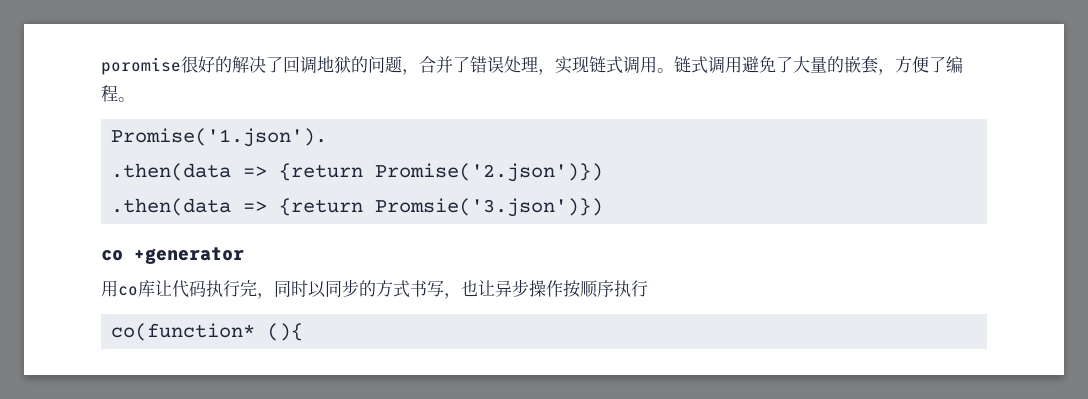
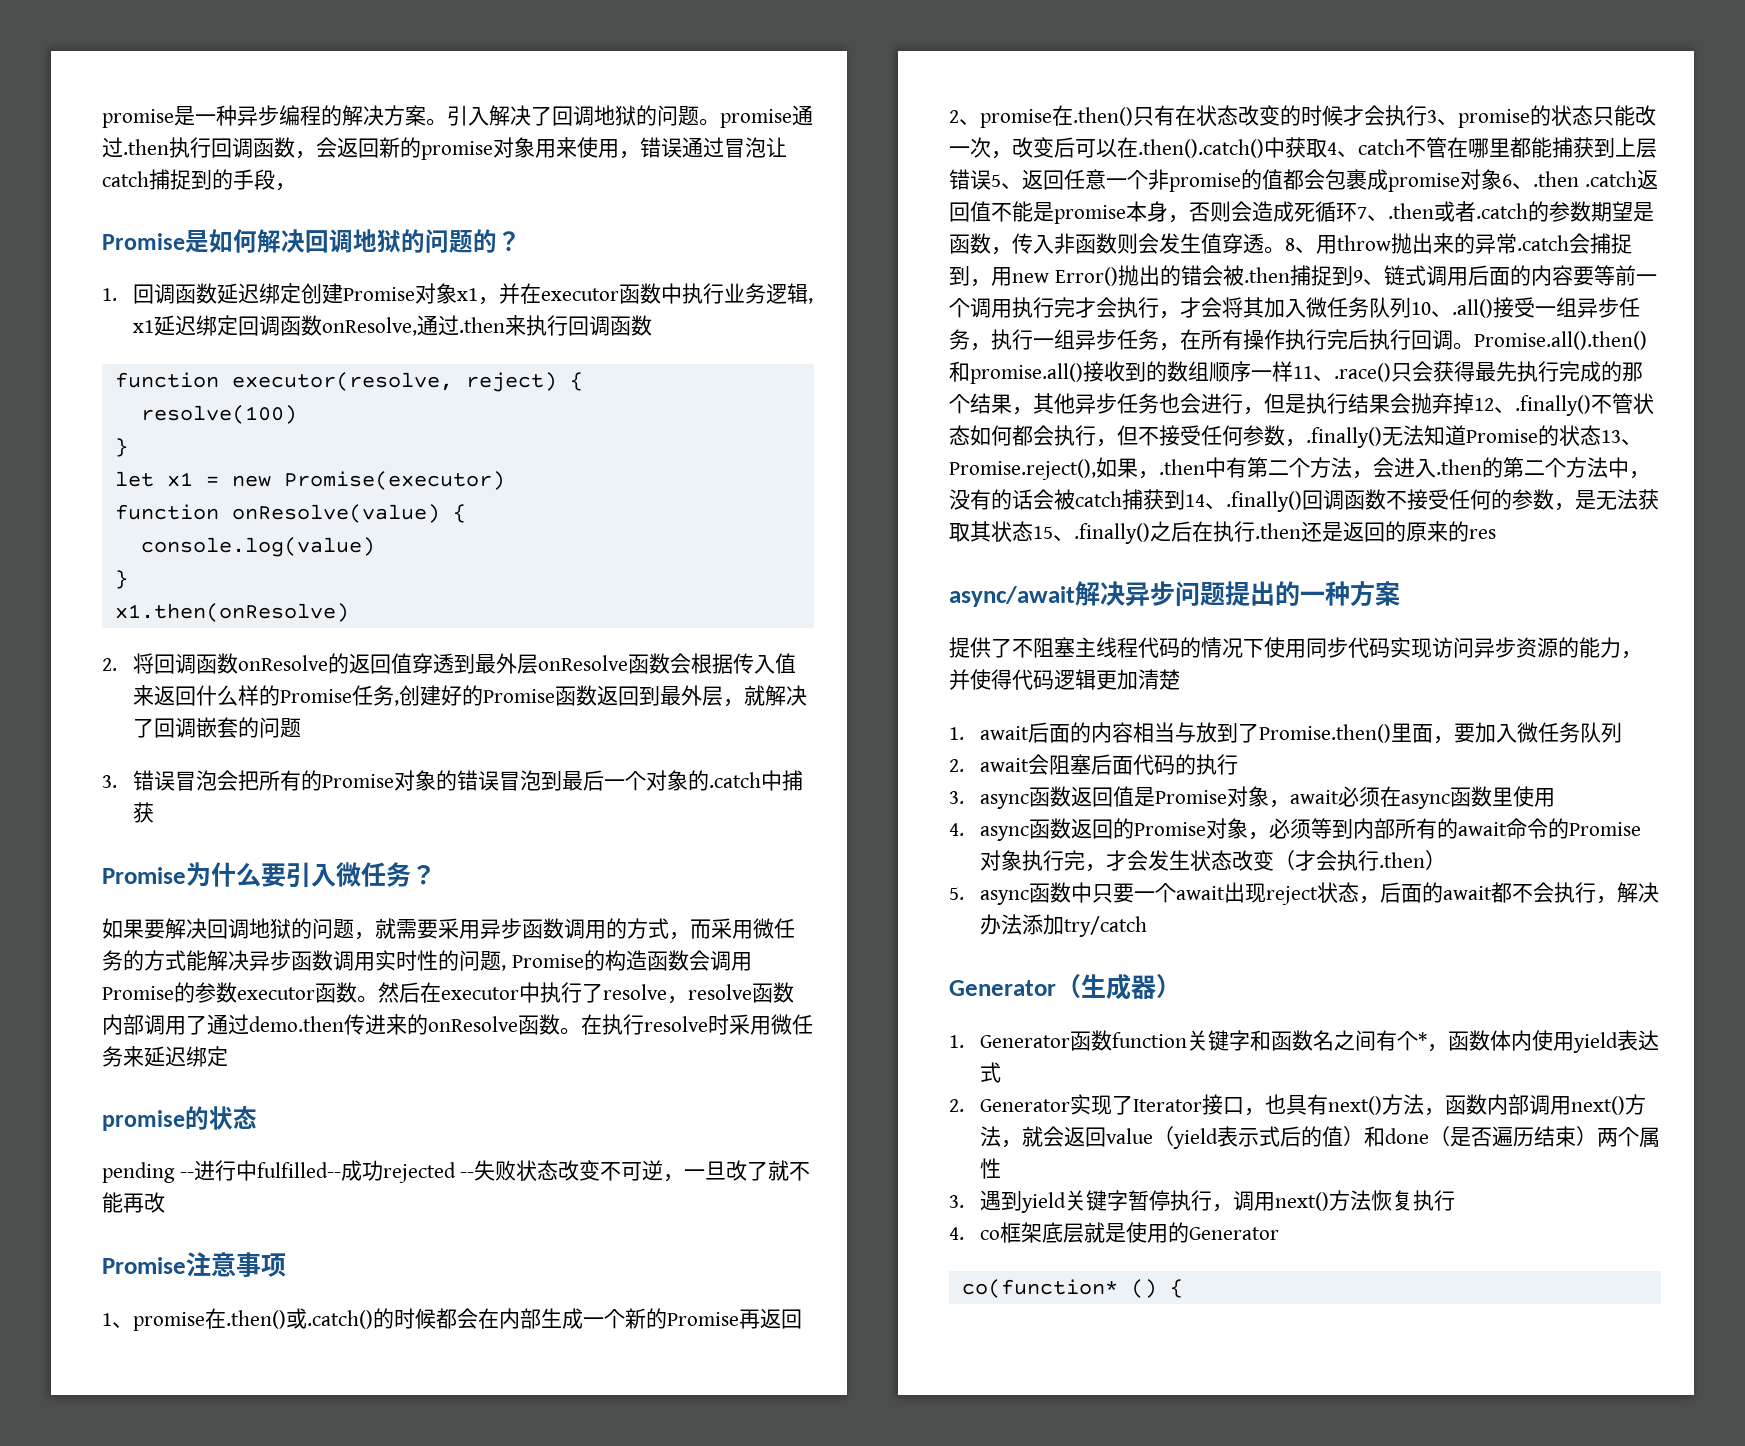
[101,56,963,75] [101,85,135,102] [111,128,328,147] [111,163,604,182] [111,198,604,217] [101,247,244,264] [101,279,648,299] poromise很好的解决了回调地狱的问题，合并了错误处理，实现链式调用。链式调用避免了大量的嵌套，方便了编程。 // Promise('1.json'). // .then(data => {return Promise('2.json')}) // .then(data => {return Promsie('3.json')}) // co +generator // 用co库让代码执行完，同时以同步的方式书写，也让异步操作按顺序执行 -> [102,105,813,128] [102,137,787,160] [102,169,296,191] [102,229,521,253] [102,283,814,305] [133,315,653,336] [114,372,583,392] [140,405,297,424] [114,438,128,457] [114,471,505,490] [114,504,466,523] [140,537,375,557] [114,570,128,589] [114,603,349,622] [102,653,797,674] [133,685,808,707] [133,717,302,738] [102,770,804,791] [133,802,155,823] [102,862,436,888] [102,918,795,940] [102,950,752,971] [102,982,794,1004] [102,1014,813,1035] [102,1046,228,1067] [102,1106,257,1131] [102,1160,811,1183] [102,1192,165,1213] [102,1252,286,1277] [102,1308,802,1331] [949,105,1656,128] [949,137,1657,159] [949,169,1658,192] [949,201,1654,224] [949,233,1632,255] [949,265,1657,287] [949,297,1640,319] [949,329,1647,351] [949,361,1643,384] [949,393,1654,416] [949,425,1642,448] [949,457,1650,480] [949,489,1659,512] [949,521,1496,544] [949,581,1400,607] [949,637,1642,659] [949,669,1180,690] [949,722,1623,744] [949,754,1239,775] [949,786,1556,809] [949,818,1642,841] [980,850,1447,872] [949,882,1660,905] [980,914,1148,937] [949,974,1181,1000] [949,1030,1660,1053] [980,1062,1002,1083] [949,1094,1647,1116] [980,1126,1661,1149] [980,1158,1002,1179] [949,1190,1456,1213] [949,1222,1280,1243] promise是一种异步编程的解决方案。引入解决了回调地狱的问题。promise通过.then执行回调函数，会返回新的promise对象用来使用，错误通过冒泡让catch捕捉到的手段， // Promise是如何解决回调地狱的问题的？ // 1.回调函数延迟绑定创建Promise对象x1，并在executor函数中执行业务逻辑, x1延迟绑定回调函数onResolve,通过.then来执行回调函数 // function executor(resolve, reject) { // resolve(100) // } // let x1 = new Promise(executor) // function onResolve(value) { // console.log(value) // } // x1.then(onResolve) // 2.将回调函数onResolve的返回值穿透到最外层onResolve函数会根据传入值来返回什么样的Promise任务,创建好的Promise函数返回到最外层，就解决了回调嵌套的问题 // 3.错误冒泡会把所有的Promise对象的错误冒泡到最后一个对象的.catch中捕获 // Promise为什么要引入微任务？ // 如果要解决回调地狱的问题，就需要采用异步函数调用的方式，而采用微任务的方式能解决异步函数调用实时性的问题, Promise的构造函数会调用Promise的参数executor函数。然后在executor中执行了resolve，resolve函数内部调用了通过demo.then传进来的onResolve函数。在执行resolve时采用微任务来延迟绑定 // promise的状态 // pending --进行中fulfilled--成功rejected --失败状态改变不可逆，一旦改了就不能再改 // Promise注意事项 // 1、promise在.then()或.catch()的时候都会在内部生成一个新的Promise再返回2、promise在.then()只有在状态改变的时候才会执行3、promise的状态只能改一次，改变后可以在.then().catch()中获取4、catch不管在哪里都能捕获到上层错误5、返回任意一个非promise的值都会包裹成promise对象6、.then .catch返回值不能是promise本身，否则会造成死循环7、.then或者.catch的参数期望是函数，传入非函数则会发生值穿透。8、用throw抛出来的异常.catch会捕捉到，用new Error()抛出的错会被.then捕捉到9、链式调用后面的内容要等前一个调用执行完才会执行，才会将其加入微任务队列10、.all()接受一组异步任务，执行一组异步任务，在所有操作执行完后执行回调。Promise.all().then()和promise.all()接收到的数组顺序一样11、.race()只会获得最先执行完成的那个结果，其他异步任务也会进行，但是执行结果会抛弃掉12、.finally()不管状态如何都会执行，但不接受任何参数，.finally()无法知道Promise的状态13、Promise.reject(),如果，.then中有第二个方法，会进入.then的第二个方法中，没有的话会被catch捕获到14、.finally()回调函数不接受任何的参数，是无法获取其状态15、.finally()之后在执行.then还是返回的原来的res // async/await解决异步问题提出的一种方案 // 提供了不阻塞主线程代码的情况下使用同步代码实现访问异步资源的能力，并使得代码逻辑更加清楚 // 1. await后面的内容相当与放到了Promise.then()里面，要加入微任务队列 // 2. await会阻塞后面代码的执行 // 3. async函数返回值是Promise对象，await必须在async函数里使用 // 4. async函数返回的Promise对象，必须等到内部所有的await命令的Promise对象执行完，才会发生状态改变（才会执行.then） // 5. async函数中只要一个await出现reject状态，后面的await都不会执行，解决办法添加try/catch // Generator（生成器） // 1. Generator函数function关键字和函数名之间有个*，函数体内使用yield表达式 // 2. Generator实现了Iterator接口，也具有next()方法，函数内部调用next()方法，就会返回value（yield表示式后的值）和done（是否遍历结束）两个属性 // 3.遇到yield关键字暂停执行，调用next()方法恢复执行 // 4. co框架底层就是使用的Generator
[267,323,304,341] (){ -> [1130,1279,1183,1298] () {

